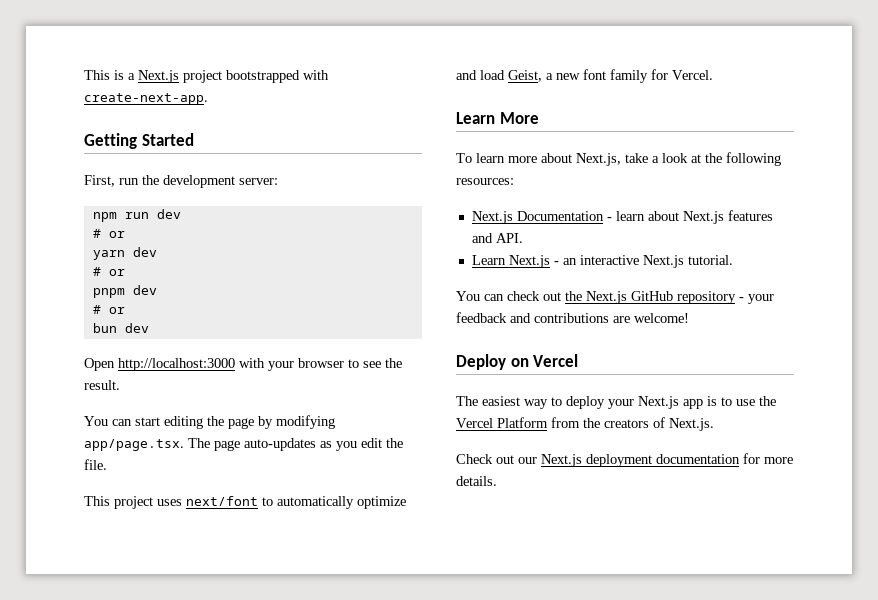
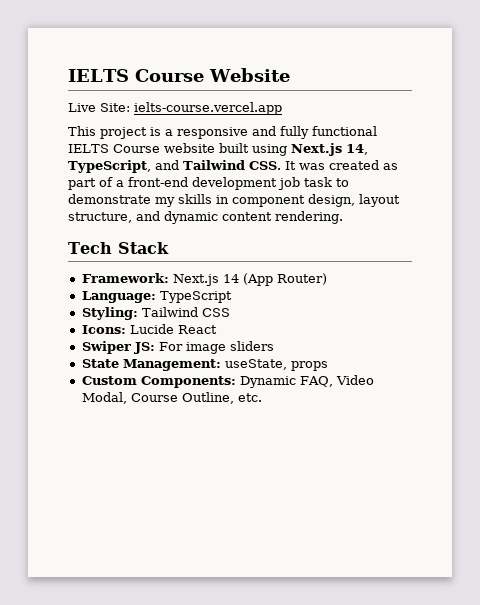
[84,70,329,83] [84,93,208,105] [84,133,194,149] [84,175,278,188] [92,209,181,222] [92,229,125,238] [92,247,157,260] [92,267,125,276] [92,285,157,298] [92,305,125,314] [92,323,149,333] [84,358,402,371] [84,380,120,390] [84,415,335,429] [84,438,403,451] [84,459,107,470] [84,496,406,509] [456,69,713,83] [456,112,539,124] [456,152,781,166] [456,178,514,185] [471,210,773,224] [471,233,523,243] [471,255,733,268] [456,291,774,304] [456,312,689,323] [456,354,579,370] [456,396,776,409] [456,417,714,431] [456,453,793,467] [456,476,497,486] This is a Next.js project bootstrapped with create-next-app. // Getting Started // First, run the development server: // npm run dev // # or // yarn dev // # or // pnpm dev // # or // bun dev // Open http://localhost:3000 with your browser to see the result. // You can start editing the page by modifying app/page.tsx. The page auto-updates as you edit the file. // This project uses next/font to automatically optimize and load Geist, a new font family for Vercel. // Learn More // To learn more about Next.js, take a look at the following resources: // Next.js Documentation - learn about Next.js features and API. // Learn Next.js - an interactive Next.js tutorial. // You can check out the Next.js GitHub repository - your feedback and contributions are welcome! // Deploy on Vercel // The easiest way to deploy your Next.js app is to use the Vercel Platform from the creators of Next.js. // Check out our Next.js deployment documentation for more details. -> [68,68,290,82] [68,102,282,115] [68,126,377,139] [68,143,368,156] [68,160,398,173] [68,177,349,190] [68,194,400,207] [68,211,343,224] [68,242,169,254] [81,273,327,286] [81,291,232,303] [81,307,230,320] [81,324,217,334] [81,341,274,354] [81,359,328,371] [81,375,374,388] [81,392,262,404] IELTS Course Website // Live Site: ielts-course.vercel.app // This project is a responsive and fully functional IELTS Course website built using Next.js 14, TypeScript, and Tailwind CSS. It was created as part of a front-end development job task to demonstrate my skills in component design, layout structure, and dynamic content rendering. // Tech Stack // Framework: Next.js 14 (App Router) // Language: TypeScript // Styling: Tailwind CSS // Icons: Lucide React // Swiper JS: For image sliders // State Management: useState, props // Custom Components: Dynamic FAQ, Video Modal, Course Outline, etc.

